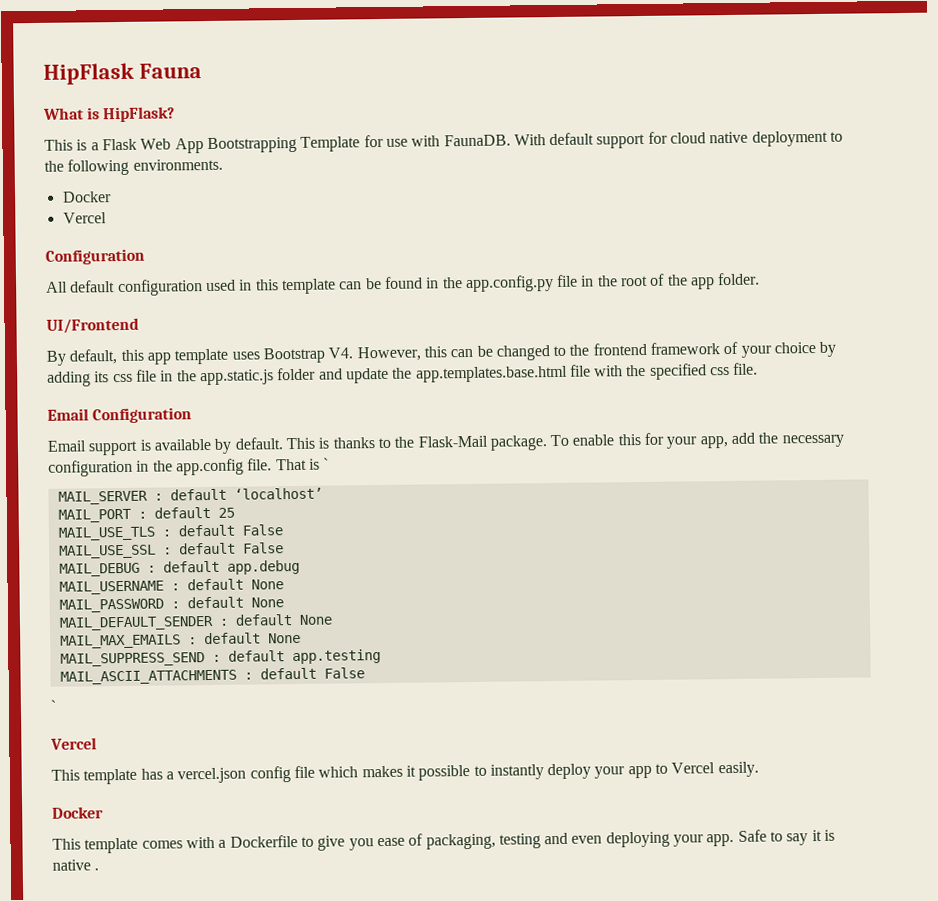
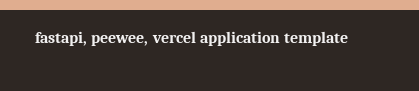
[43,62,202,85] [43,106,176,123] [44,130,844,154] [44,158,223,176] [61,191,112,203] [62,212,107,224] [45,248,145,265] [46,272,761,297] [46,317,139,334] [46,341,837,366] [47,362,759,387] [47,407,193,424] [47,432,844,456] [48,457,330,477] [57,487,323,505] [57,506,235,523] [57,524,283,541] [58,542,284,559] [58,559,300,577] [58,578,284,595] [58,596,284,613] [58,614,332,631] [59,632,301,649] [59,649,381,667] [59,667,365,685] [50,699,56,712] [50,737,97,750] [51,761,759,785] [52,806,104,819] [52,829,836,854] [52,859,100,871] HipFlask Fauna // What is HipFlask? // This is a Flask Web App Bootstrapping Template for use with FaunaDB. With default support for cloud native deployment to the following environments. // Docker // Vercel // Configuration // All default configuration used in this template can be found in the app.config.py file in the root of the app folder. // UI/Frontend // By default, this app template uses Bootstrap V4. However, this can be changed to the frontend framework of your choice by adding its css file in the app.static.js folder and update the app.templates.base.html file with the specified css file. // Email Configuration // Email support is available by default. This is thanks to the Flask-Mail package. To enable this for your app, add the necessary configuration in the app.config file. That is ` // MAIL_SERVER : default ‘localhost’ // MAIL_PORT : default 25 // MAIL_USE_TLS : default False // MAIL_USE_SSL : default False // MAIL_DEBUG : default app.debug // MAIL_USERNAME : default None // MAIL_PASSWORD : default None // MAIL_DEFAULT_SENDER : default None // MAIL_MAX_EMAILS : default None // MAIL_SUPPRESS_SEND : default app.testing // MAIL_ASCII_ATTACHMENTS : default False // ` // Vercel // This template has a vercel.json config file which makes it possible to instantly deploy your app to Vercel easily. // Docker // This template comes with a Dockerfile to give you ease of packaging, testing and even deploying your app. Safe to say it is native . -> [35,31,349,46] fastapi, peewee, vercel application template

